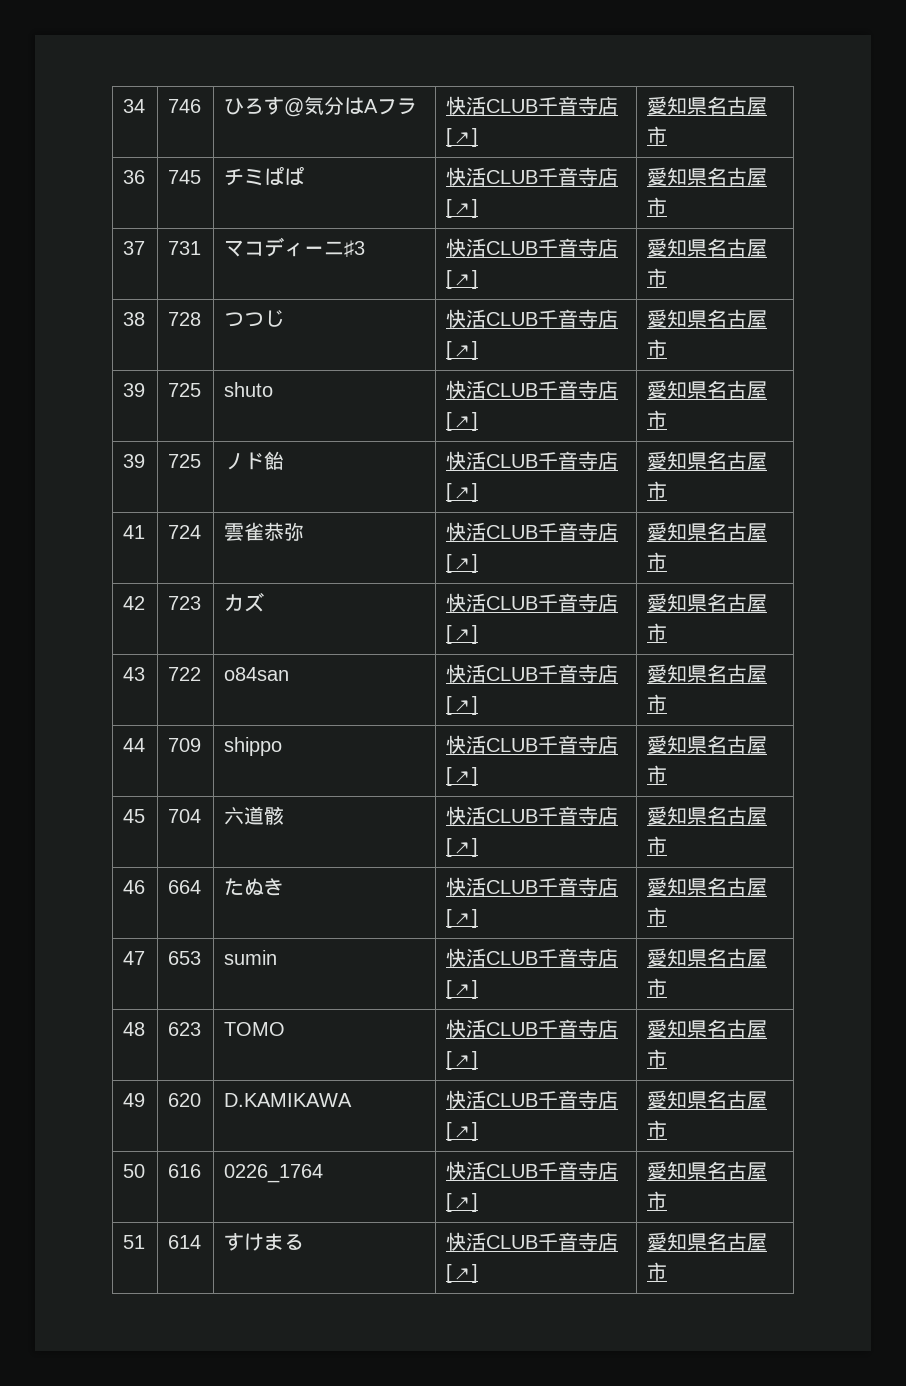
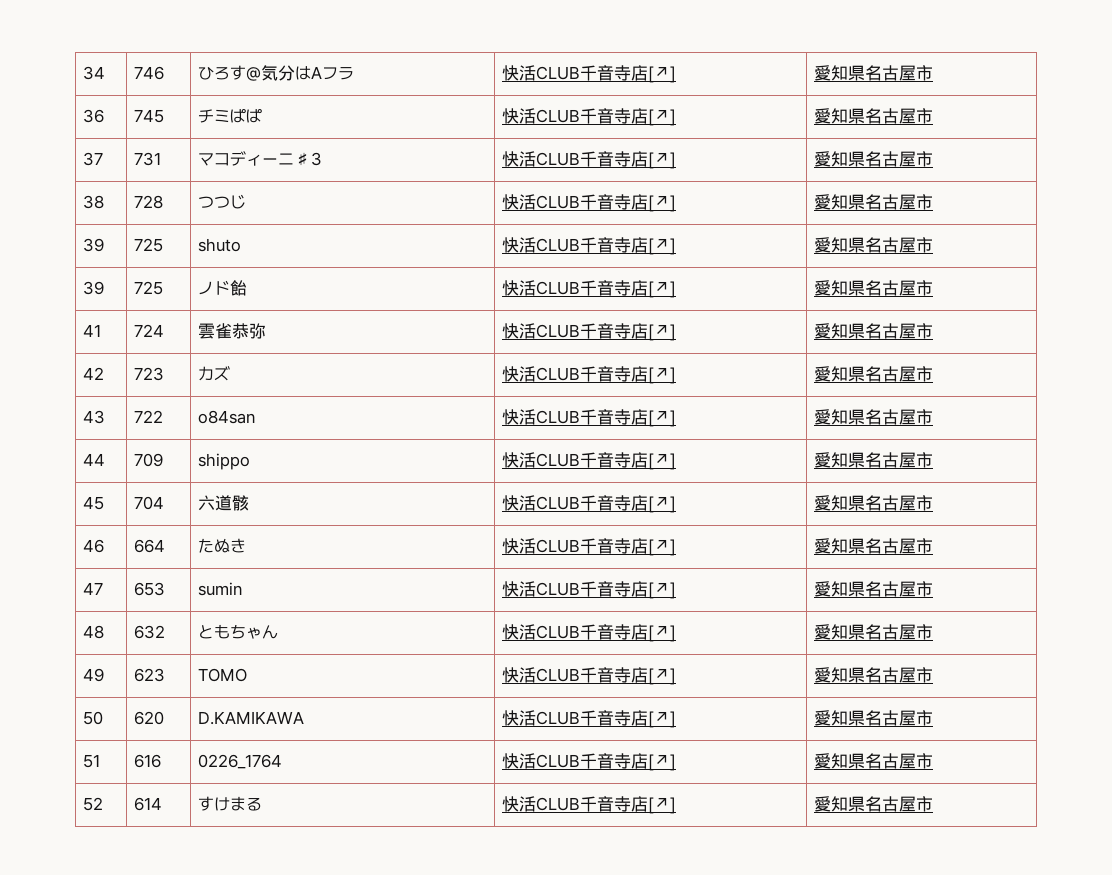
(146, 1029) none -> [133,625,165,639] [197,624,278,639] [501,624,676,642] [813,624,933,640] [82,668,104,682] | 632 | ともちゃん | 快活CLUB千音寺店[↗] | 愛知県名古屋市 // 49
[123,1093,146,1107] 49 -> [82,711,103,725] 50
[123,1164,146,1178] 50 -> [82,754,100,768] 51
[123,1235,146,1249] 51 -> [82,797,103,811] 52

